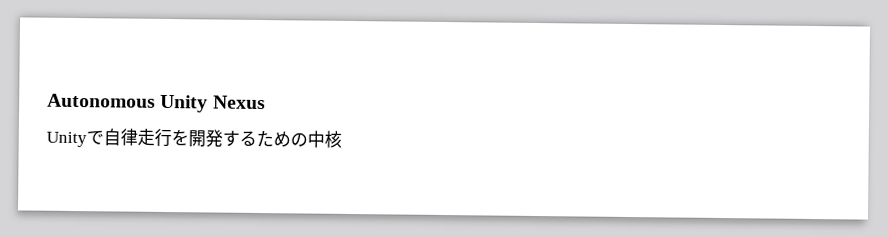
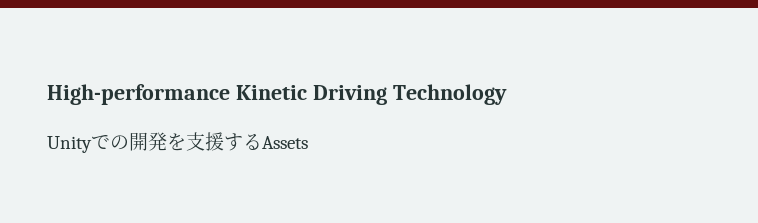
[47,93,266,113] [46,128,342,148] Autonomous Unity Nexus // Unityで自律走行を開発するための中核 -> [47,84,507,105] [47,132,308,153] High-performance Kinetic Driving Technology // Unityでの開発を支援するAssets

